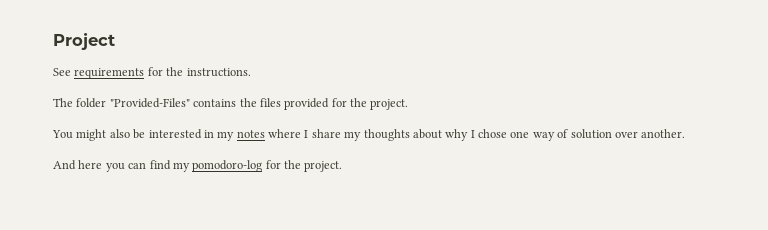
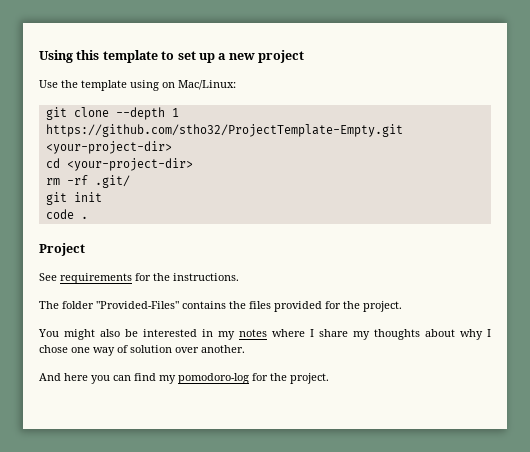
(53, 41) none -> [39,50,304,63] [39,80,236,91] [45,107,179,120] [45,124,403,137] [45,141,172,154] [45,158,193,171] [45,175,130,188] [45,192,102,205] [45,209,88,219] Using this template to set up a new project // Use the template using on Mac/Linux: // git clone --depth 1 https://github.com/stho32/ProjectTemplate-Empty.git <your-project-dir> // cd <your-project-dir> // rm -rf .git/ // git init // code . //

